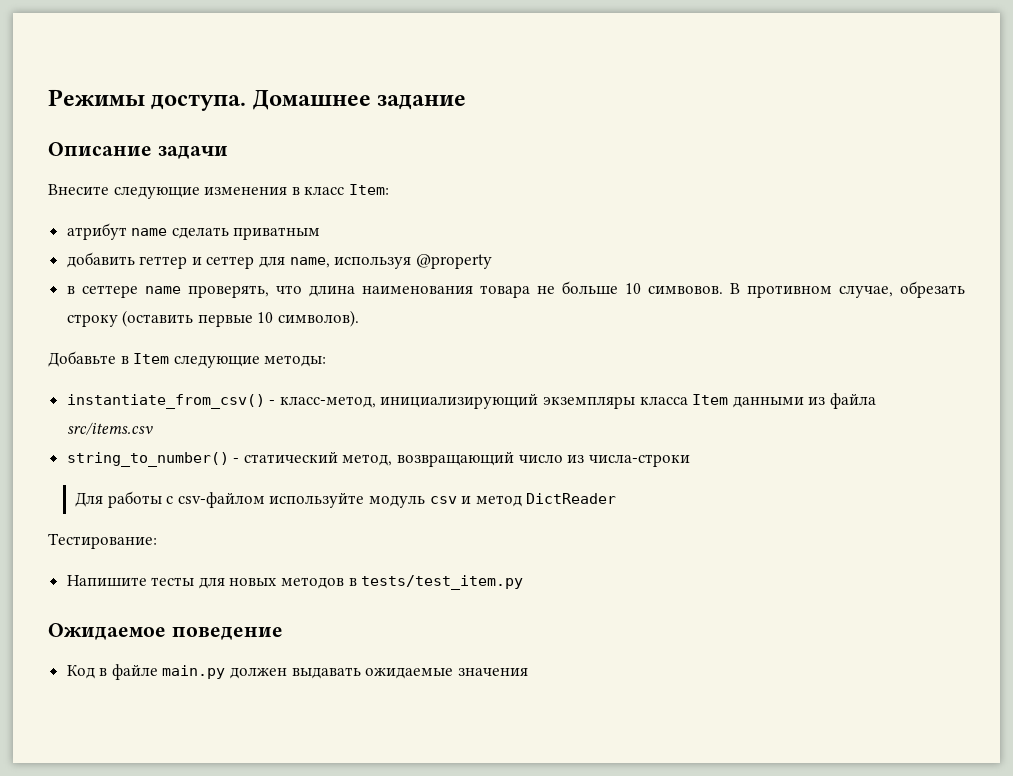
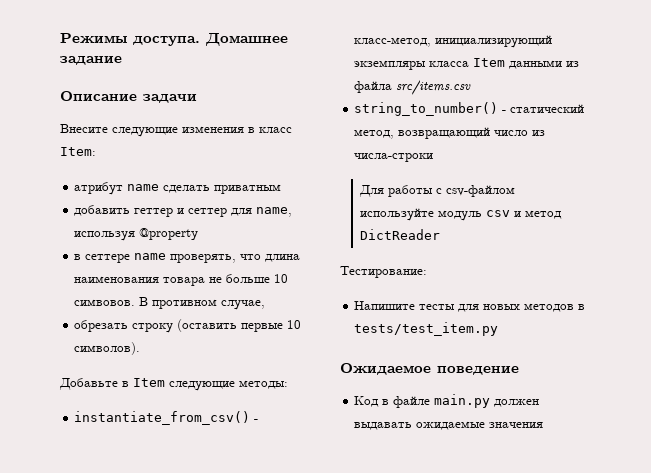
(893, 291) none -> (266, 305) //

